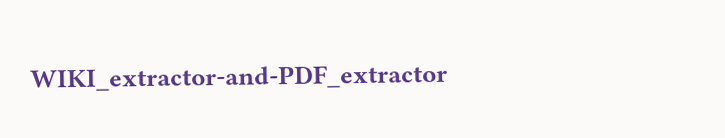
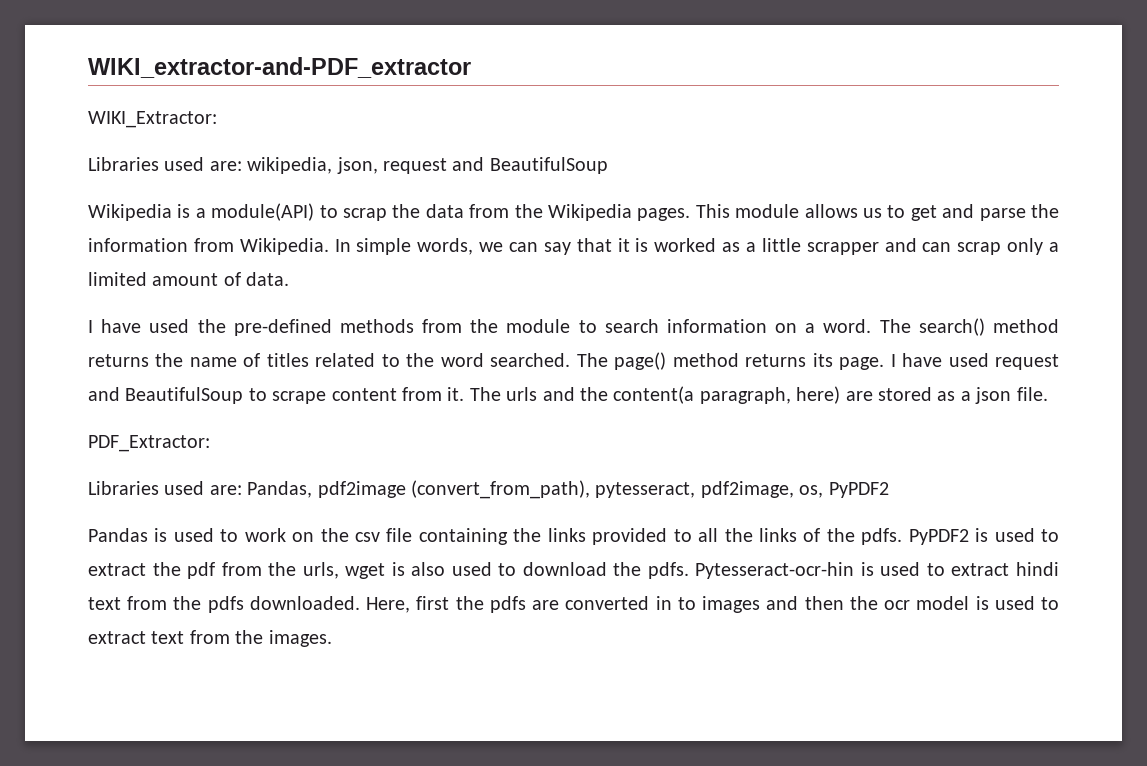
(448, 77) none -> [88,111,217,128] [88,157,608,174] [88,203,1059,221] [88,238,1060,255] [88,272,290,286] [88,318,1059,336] [88,352,1060,370] [88,386,1048,404] [88,435,210,452] [88,480,889,499] [88,528,1059,545] [88,562,1059,579] [88,596,1059,613] [88,630,332,647] // WIKI_Extractor: // Libraries used are: wikipedia, json, request and BeautifulSoup // Wikipedia is a module(API) to scrap the data from the Wikipedia pages. This module allows us to get and parse the information from Wikipedia. In simple words, we can say that it is worked as a little scrapper and can scrap only a limited amount of data. // I have used the pre-defined methods from the module to search information on a word. The search() method returns the name of titles related to the word searched. The page() method returns its page. I have used request and BeautifulSoup to scrape content from it. The urls and the content(a paragraph, here) are stored as a json file. // PDF_Extractor: // Libraries used are: Pandas, pdf2image (convert_from_path), pytesseract, pdf2image, os, PyPDF2 // Pandas is used to work on the csv file containing the links provided to all the links of the pdfs. PyPDF2 is used to extract the pdf from the urls, wget is also used to download the pdfs. Pytesseract-ocr-hin is used to extract hindi text from the pdfs downloaded. Here, first the pdfs are converted in to images and then the ocr model is used to extract text from the images.

